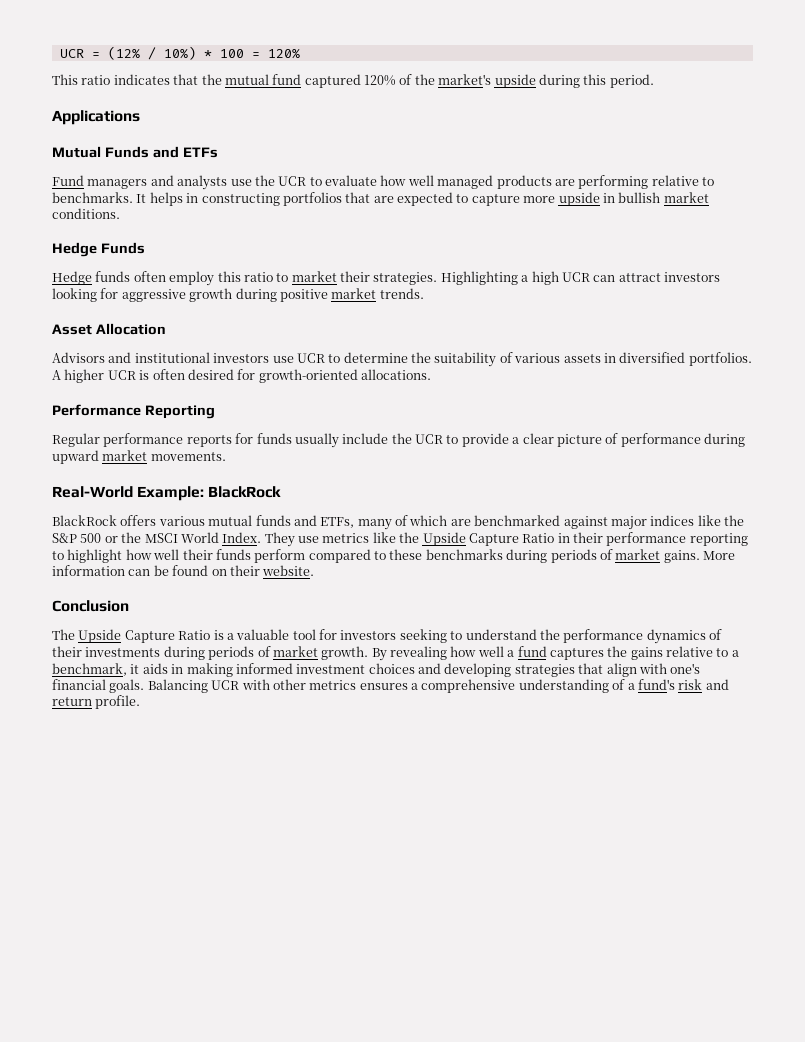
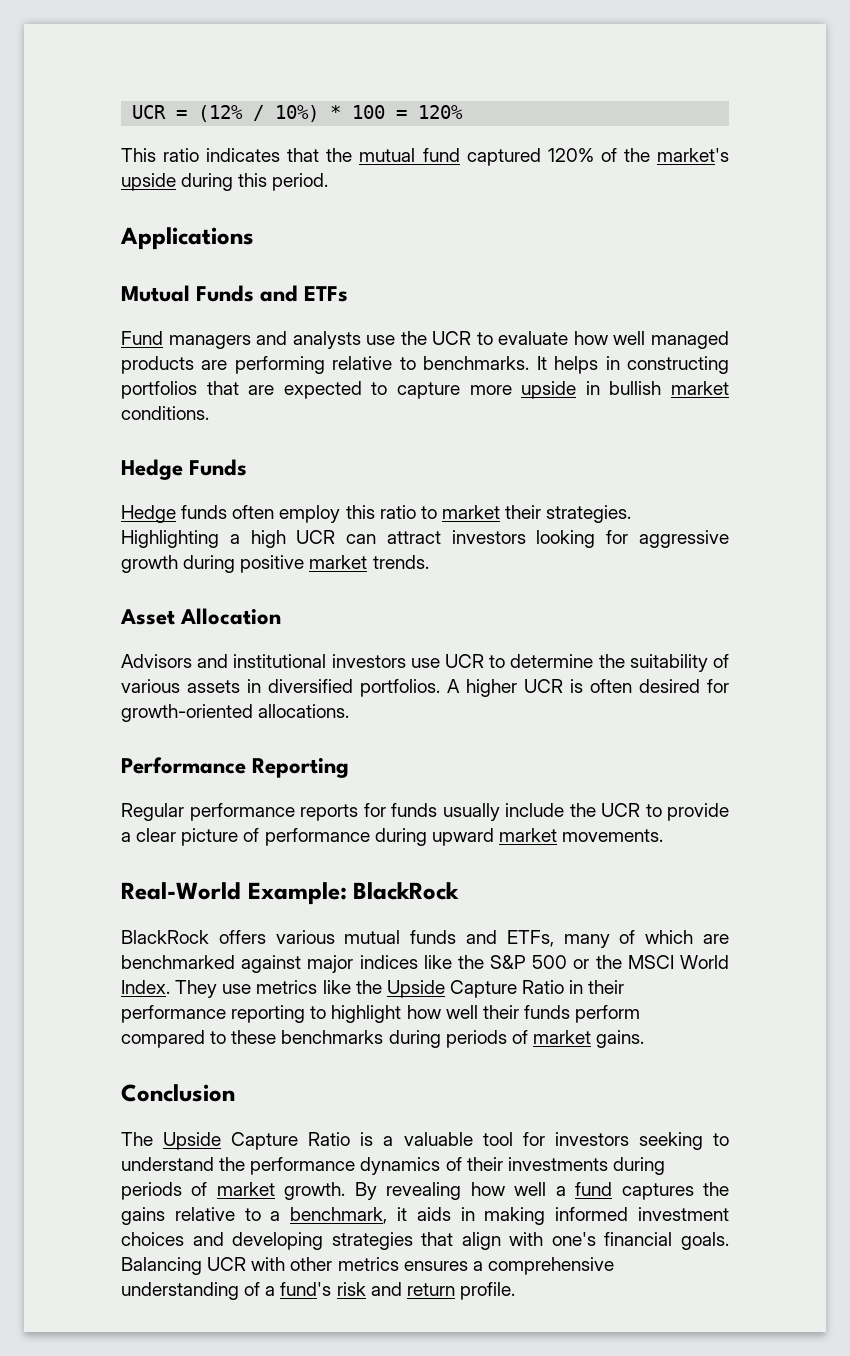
[703,551,735,560] [52,565,315,576] More information can be found on their website. -> (645, 1039) none

